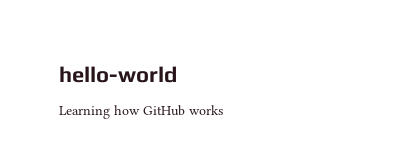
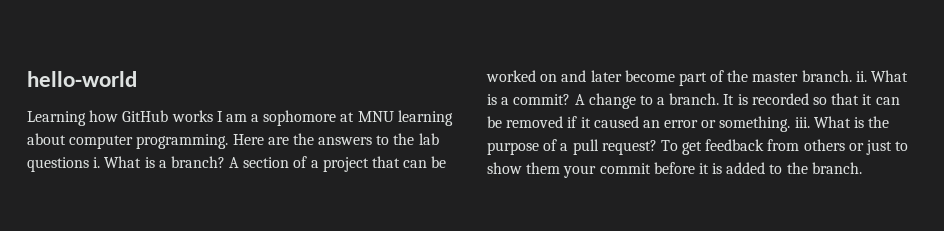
(223, 110) none -> [216,110,453,126] [27,133,439,149] [27,156,447,172] [486,70,909,86] [487,93,900,109] [487,116,890,132] [487,139,909,155] [487,162,862,178] I am a sophomore at MNU learning about computer programming. Here are the answers to the lab questions i. What is a branch? A section of a project that can be worked on and later become part of the master branch. ii. What is a commit? A change to a branch. It is recorded so that it can be removed if it caused an error or something. iii. What is the purpose of a pull request? To get feedback from others or just to show them your commit before it is added to the branch.

